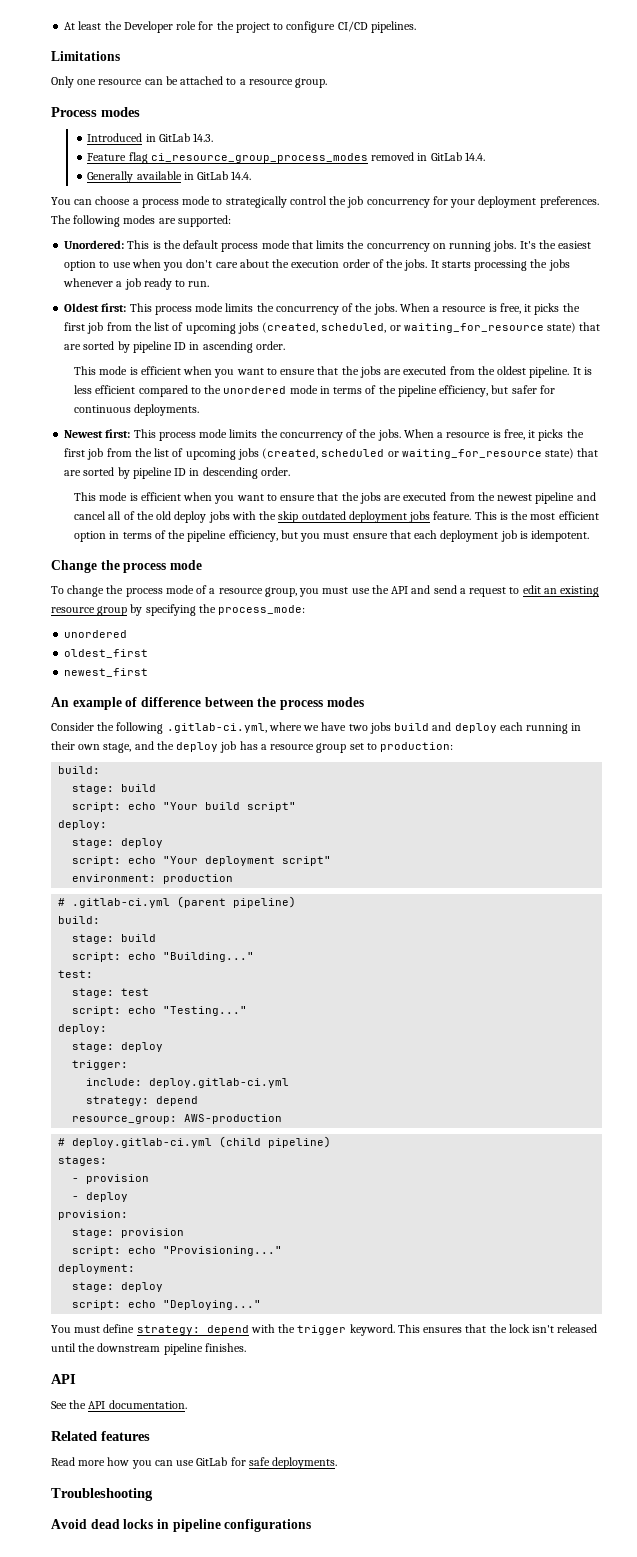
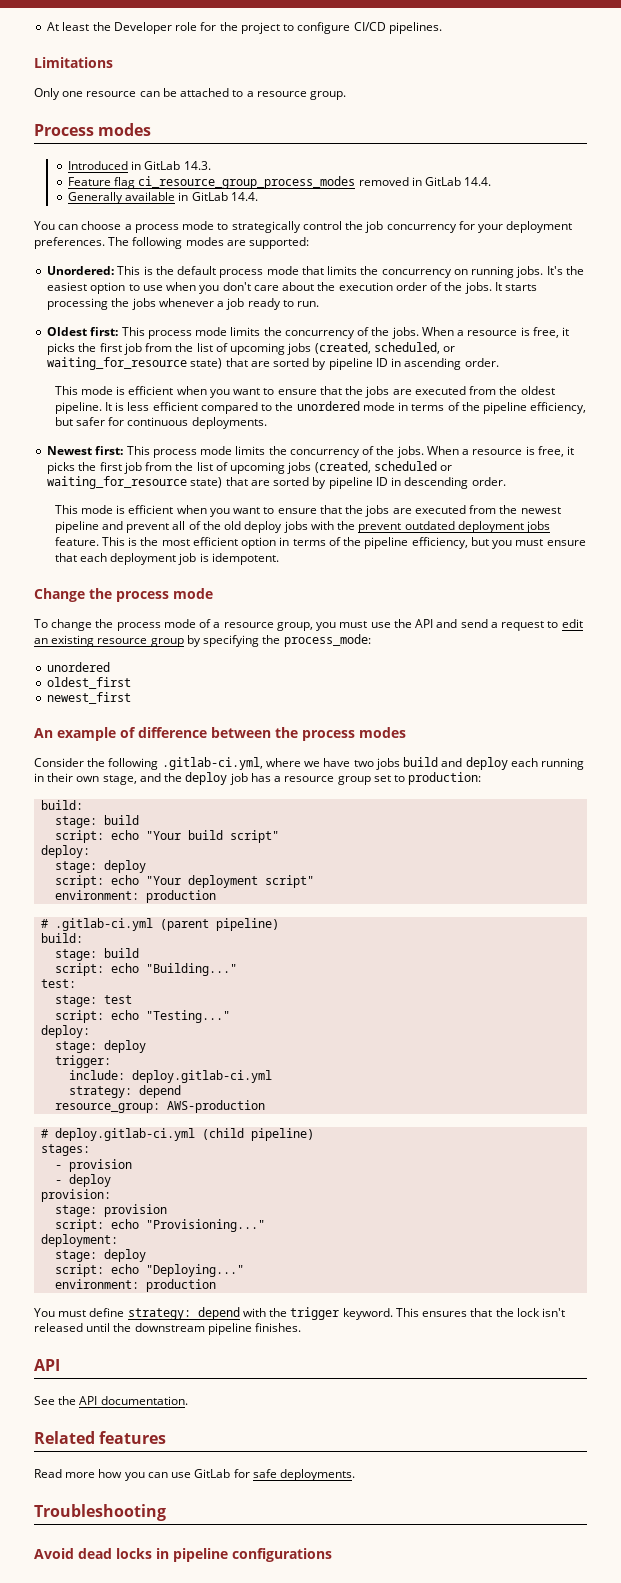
[74,511,107,520] cancel -> [126,523,170,533] prevent
[278,511,299,523] skip -> [358,523,402,533] prevent
(262, 1305) none -> [55,1279,217,1292] // environment: production

